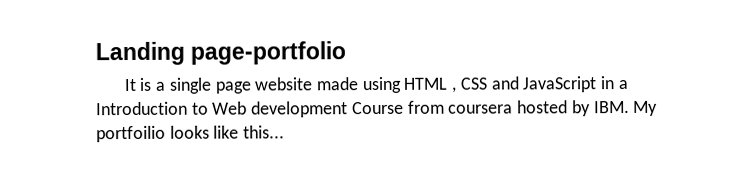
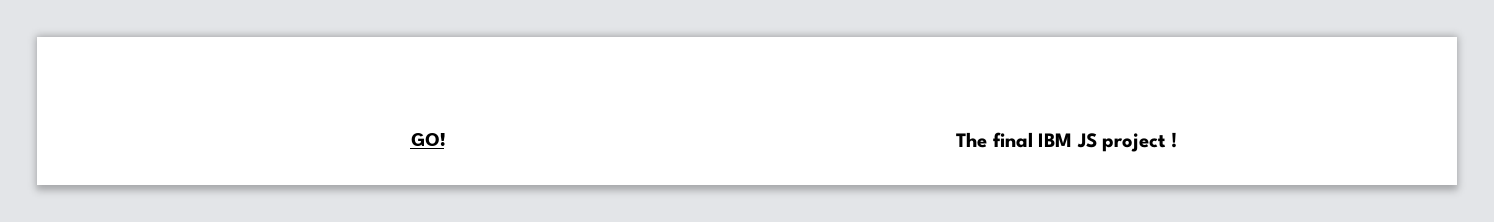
[95,41,347,66] [123,76,628,94] [96,100,659,118] [96,125,286,143] Landing page-portfolio // It is a single page website made using HTML , CSS and JavaScript in a Introduction to Web development Course from coursera hosted by IBM. My portfoilio looks like this... -> [410,133,445,146] [956,132,1177,152] GO! // The final IBM JS project !

